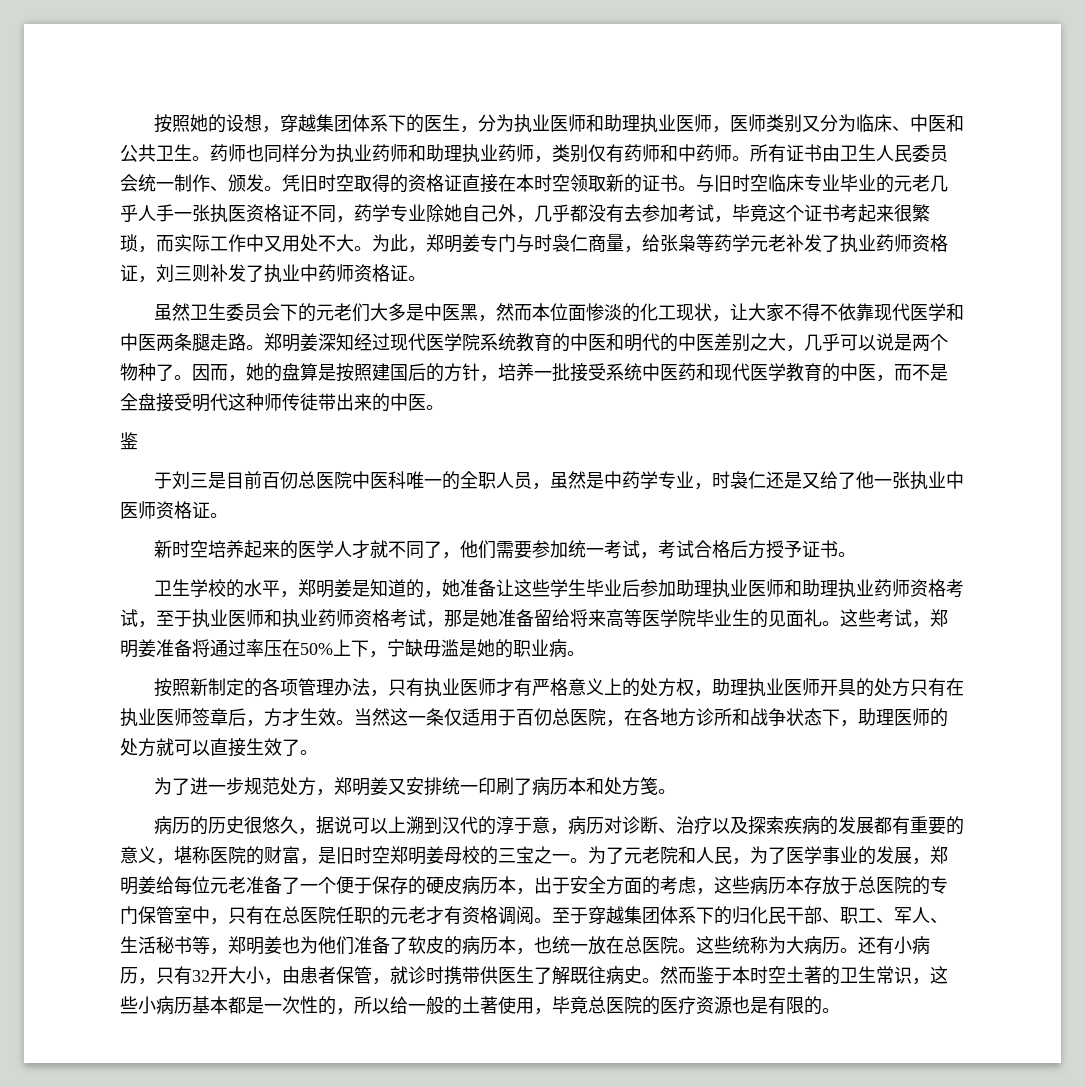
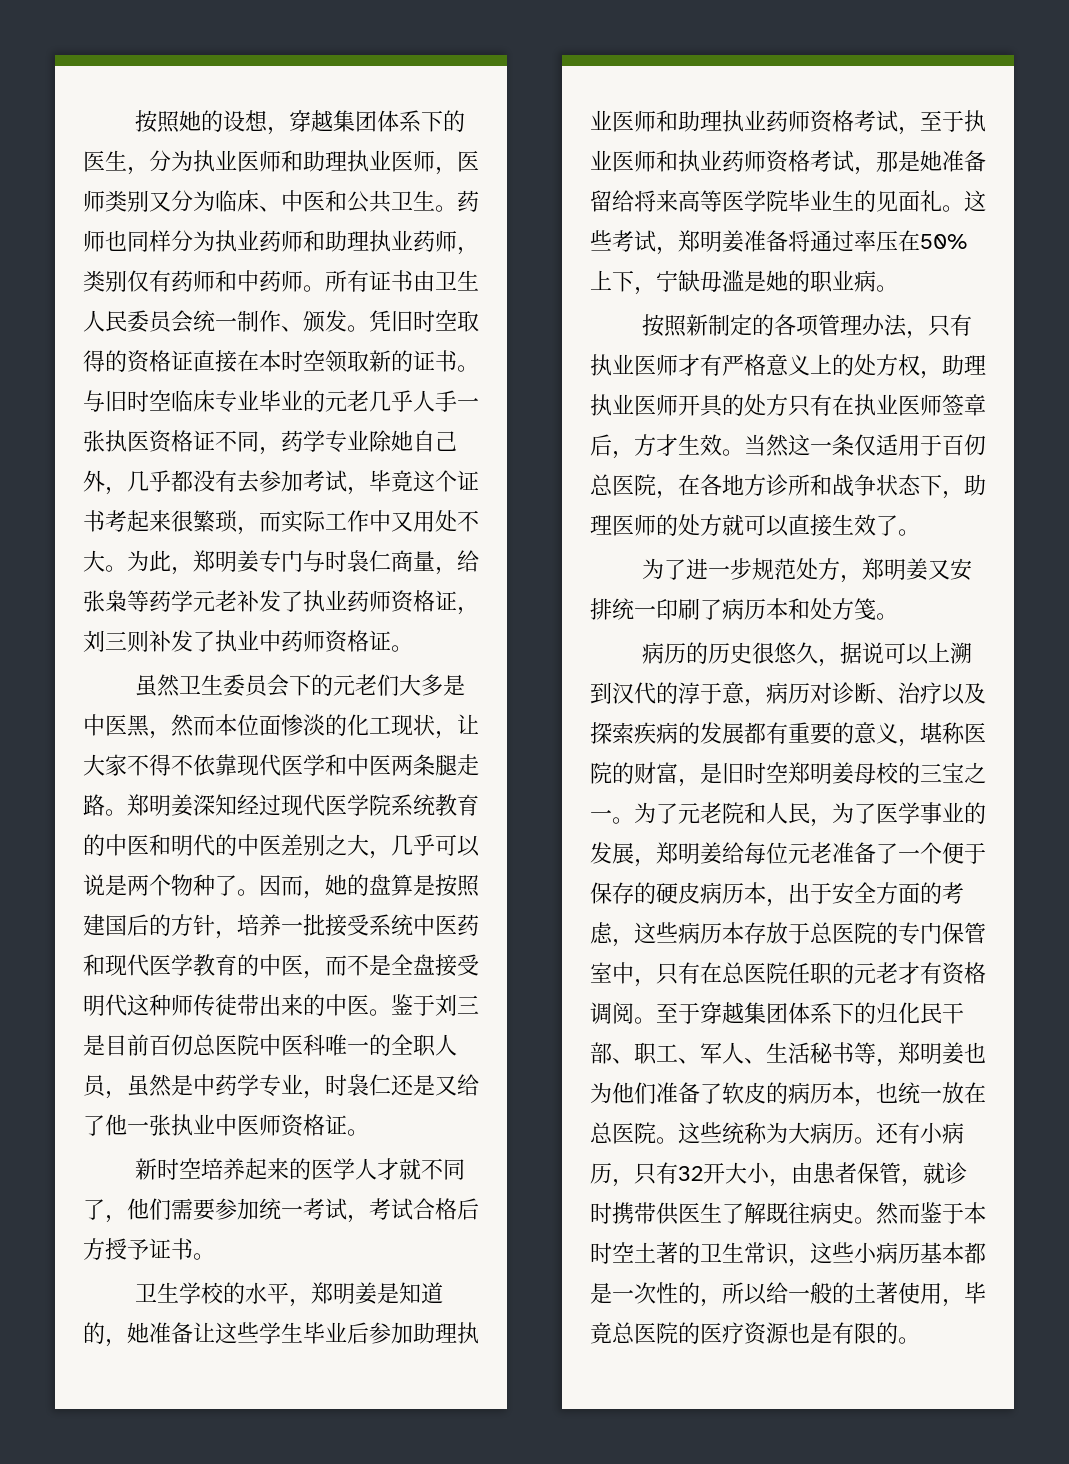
[120,432,138,450] // 鉴 // -> [391,994,413,1015] 鉴

